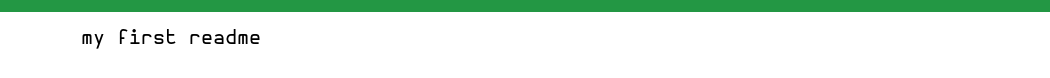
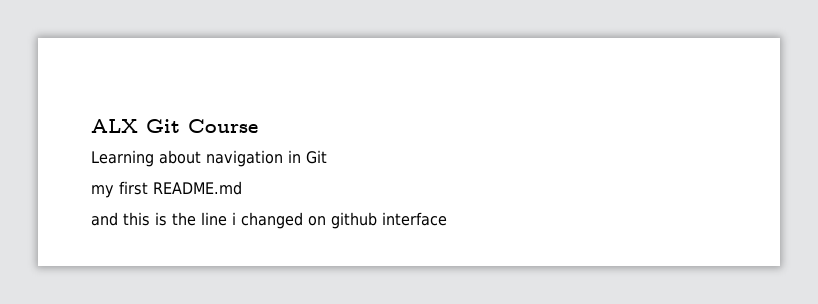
[81,29,261,49] my first readme -> [91,119,258,133] [91,150,327,167] [91,181,242,198] [91,212,447,229] ALX Git Course // Learning about navigation in Git // my first README.md // and this is the line i changed on github interface

